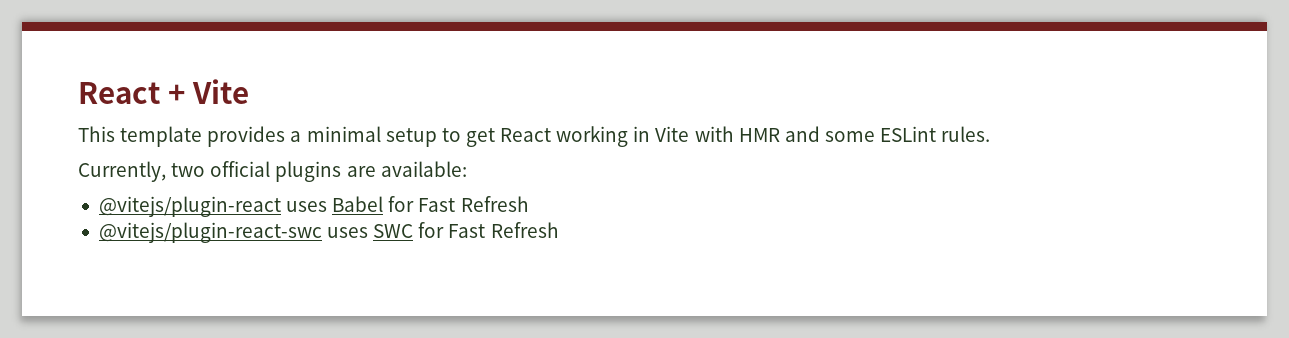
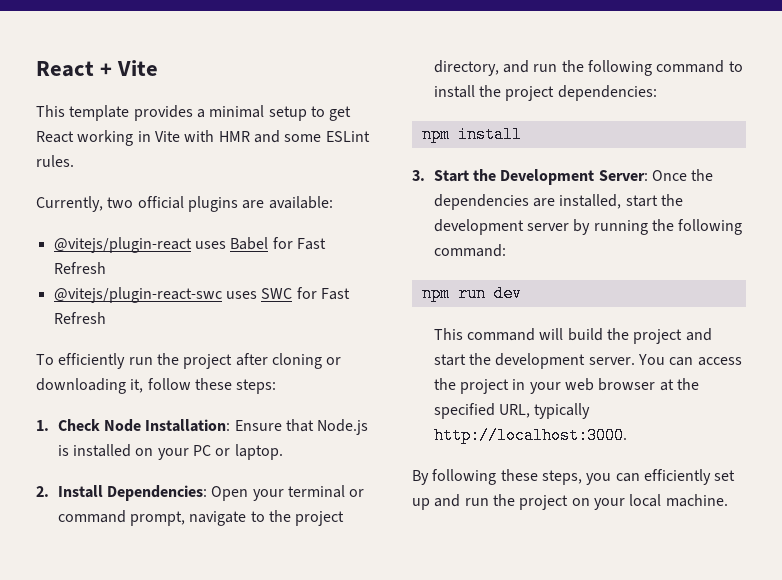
(559, 230) none -> [36,353,342,369] [36,378,277,394] [36,419,369,435] [57,444,283,460] [36,485,365,501] [57,510,345,526] [433,60,743,76] [433,85,657,101] [421,126,522,143] [412,169,714,185] [433,194,684,210] [433,219,743,235] [433,244,506,257] [421,285,522,302] [433,328,712,344] [433,353,742,369] [433,378,700,394] [433,403,591,419] [433,427,627,444] [412,469,736,485] [412,494,728,510] // To efficiently run the project after cloning or downloading it, follow these steps: // 1. Check Node Installation: Ensure that Node.js is installed on your PC or laptop. // 2. Install Dependencies: Open your terminal or command prompt, navigate to the project directory, and run the following command to install the project dependencies: // npm install // 3. Start the Development Server: Once the dependencies are installed, start the development server by running the following command: // npm run dev // This command will build the project and start the development server. You can access the project in your web browser at the specified URL, typically http://localhost:3000. // By following these steps, you can efficiently set up and run the project on your local machine.

